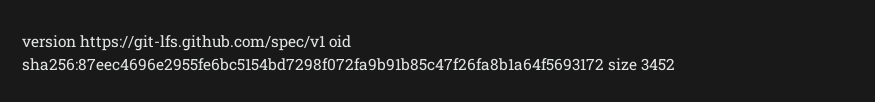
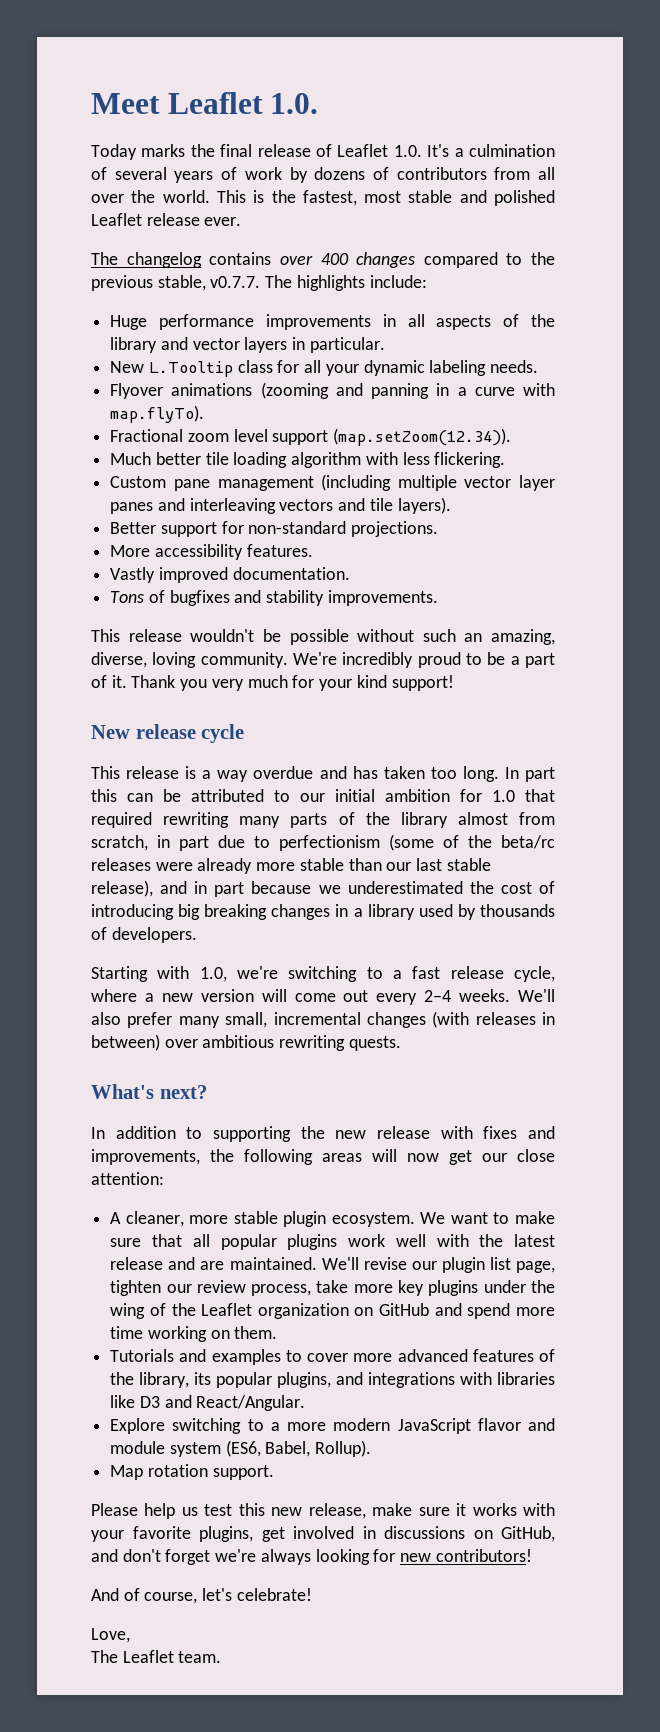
[22,35,352,51] [22,58,676,71] version https://git-lfs.github.com/spec/v1 oid sha256:87eec4696e2955fe6bc5154bd7298f072fa9b91b85c47f26fa8b1a64f5693172 size 3452 -> [91,92,319,114] [91,144,555,160] [91,167,555,183] [91,190,555,206] [91,213,242,226] [91,252,555,268] [91,275,427,291] [110,314,555,330] [110,337,385,353] [110,360,539,377] [110,382,555,399] [110,405,205,423] [110,428,512,446] [110,452,506,468] [110,474,555,491] [110,497,451,514] [110,521,439,537] [110,544,313,560] [110,567,350,583] [110,590,438,606] [91,629,555,645] [91,652,555,668] [91,675,454,691] [91,724,245,743] [91,766,555,782] [91,789,555,802] [91,812,555,828] [91,834,555,851] [91,858,491,874] [91,880,555,897] [91,904,555,920] [91,927,197,943] [91,966,555,982] [91,989,555,1005] [91,1011,555,1028] [91,1034,401,1051] [91,1084,207,1099] [91,1126,555,1142] [91,1149,555,1165] [91,1172,164,1185] [110,1211,555,1227] [110,1234,555,1250] [110,1257,555,1273] [110,1280,555,1296] [110,1303,556,1319] [110,1326,278,1342] [110,1349,555,1365] [110,1372,555,1388] [110,1395,306,1411] [110,1418,555,1434] [110,1440,372,1457] [110,1464,274,1480] [91,1503,555,1519] [91,1526,555,1542] [91,1549,532,1565] [91,1588,312,1604] [91,1628,130,1643] [91,1650,222,1663] Meet Leaflet 1.0. // Today marks the final release of Leaflet 1.0. It's a culmination of several years of work by dozens of contributors from all over the world. This is the fastest, most stable and polished Leaflet release ever. // The changelog contains over 400 changes compared to the previous stable, v0.7.7. The highlights include: // Huge performance improvements in all aspects of the library and vector layers in particular. // New L.Tooltip class for all your dynamic labeling needs. // Flyover animations (zooming and panning in a curve with map.flyTo). // Fractional zoom level support (map.setZoom(12.34)). // Much better tile loading algorithm with less flickering. // Custom pane management (including multiple vector layer panes and interleaving vectors and tile layers). // Better support for non-standard projections. // More accessibility features. // Vastly improved documentation. // Tons of bugfixes and stability improvements. // This release wouldn't be possible without such an amazing, diverse, loving community. We're incredibly proud to be a part of it. Thank you very much for your kind support! // New release cycle // This release is a way overdue and has taken too long. In part this can be attributed to our initial ambition for 1.0 that required rewriting many parts of the library almost from scratch, in part due to perfectionism (some of the beta/rc releases were already more stable than our last stable release), and in part because we underestimated the cost of introducing big breaking changes in a library used by thousands of developers. // Starting with 1.0, we're switching to a fast release cycle, where a new version will come out every 2–4 weeks. We'll also prefer many small, incremental changes (with releases in between) over ambitious rewriting quests. // What's next? // In addition to supporting the new release with fixes and improvements, the following areas will now get our close attention: // A cleaner, more stable plugin ecosystem. We want to make sure that all popular plugins work well with the latest release and are maintained. We'll revise our plugin list page, tighten our review process, take more key plugins under the wing of the Leaflet organization on GitHub and spend more time working on them. // Tutorials and examples to cover more advanced features of the library, its popular plugins, and integrations with libraries like D3 and React/Angular. // Explore switching to a more modern JavaScript flavor and module system (ES6, Babel, Rollup). // Map rotation support. // Please help us test this new release, make sure it works with your favorite plugins, get involved in discussions on GitHub, and don't forget we're always looking for new contributors! // And of course, let's celebrate! // Love, // The Leaflet team.

